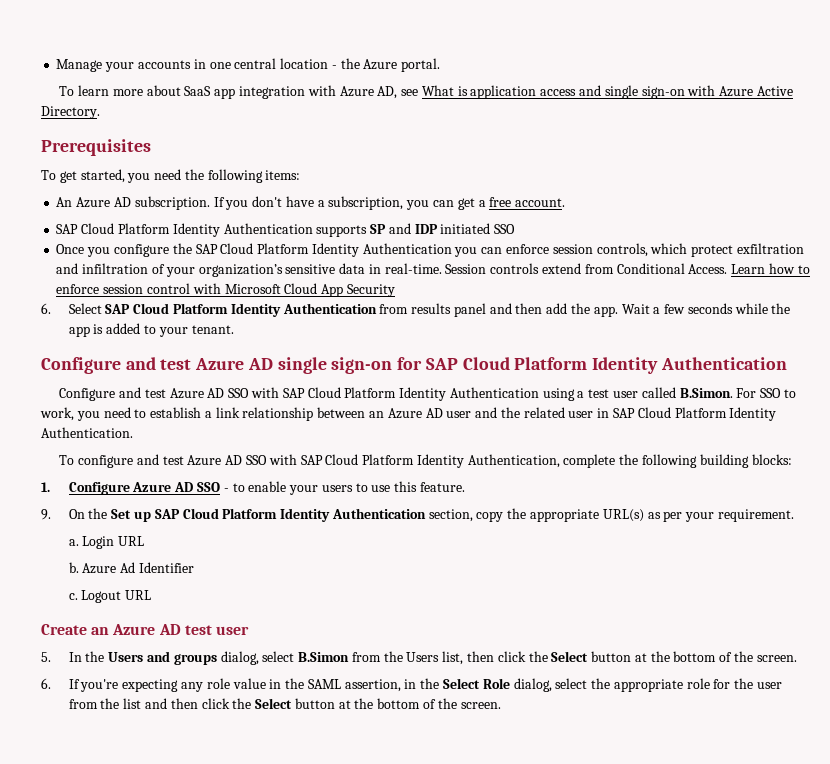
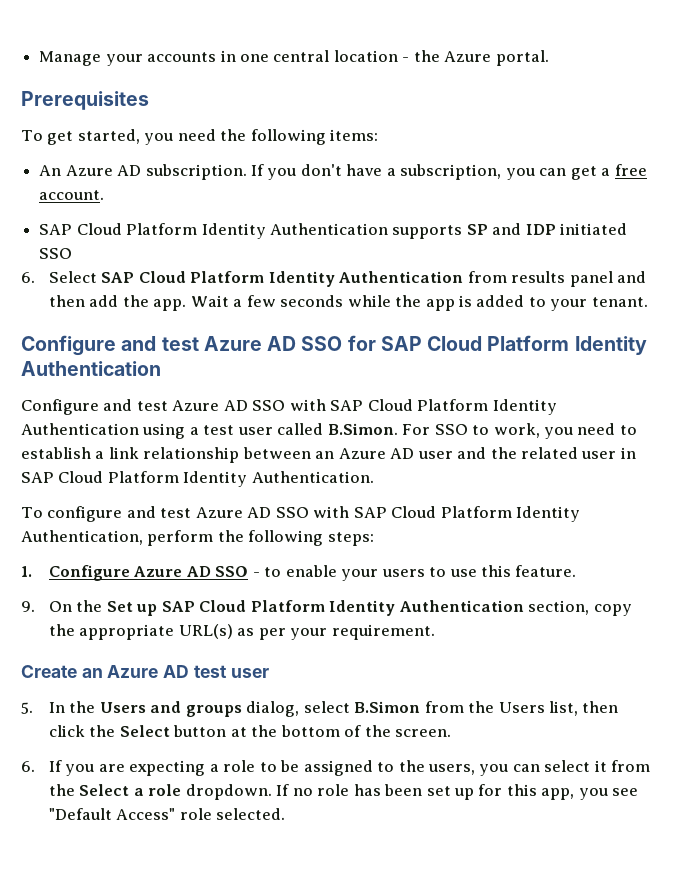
[59,85,793,99] [41,106,100,119] // To learn more about SaaS app integration with Azure AD, see What is application access and single sign-on with Azure Active Directory. -> (549, 58) none
[56,243,804,257] [56,263,810,277] [56,283,395,297] // Once you configure the SAP Cloud Platform Identity Authentication you can enforce session controls, which protect exfiltration and infiltration of your organization’s sensitive data in real-time. Session controls extend from Conditional Access. Learn how to enforce session control with Microsoft Cloud App Security -> (73, 253) none
[277,357,393,374] single sign-on -> [301,336,343,351] SSO
[563,454,792,468] complete the following building blocks: -> [147,530,374,546] perform the following steps:
[68,536,145,549] [68,562,194,574] [68,590,152,603] // a. Login URL // b. Azure Ad Identifier // c. Logout URL -> (435, 632) none
[80,678,783,692] [68,698,501,709] you're expecting any role value in the SAML assertion, in the Select Role dialog, select the appropriate role for the user from the list and then click the Select button at the bottom of the screen. -> [65,760,651,776] [49,784,639,800] [49,808,286,820] you are expecting a role to be assigned to the users, you can select it from the Select a role dropdown. If no role has been set up for this app, you see "Default Access" role selected.

